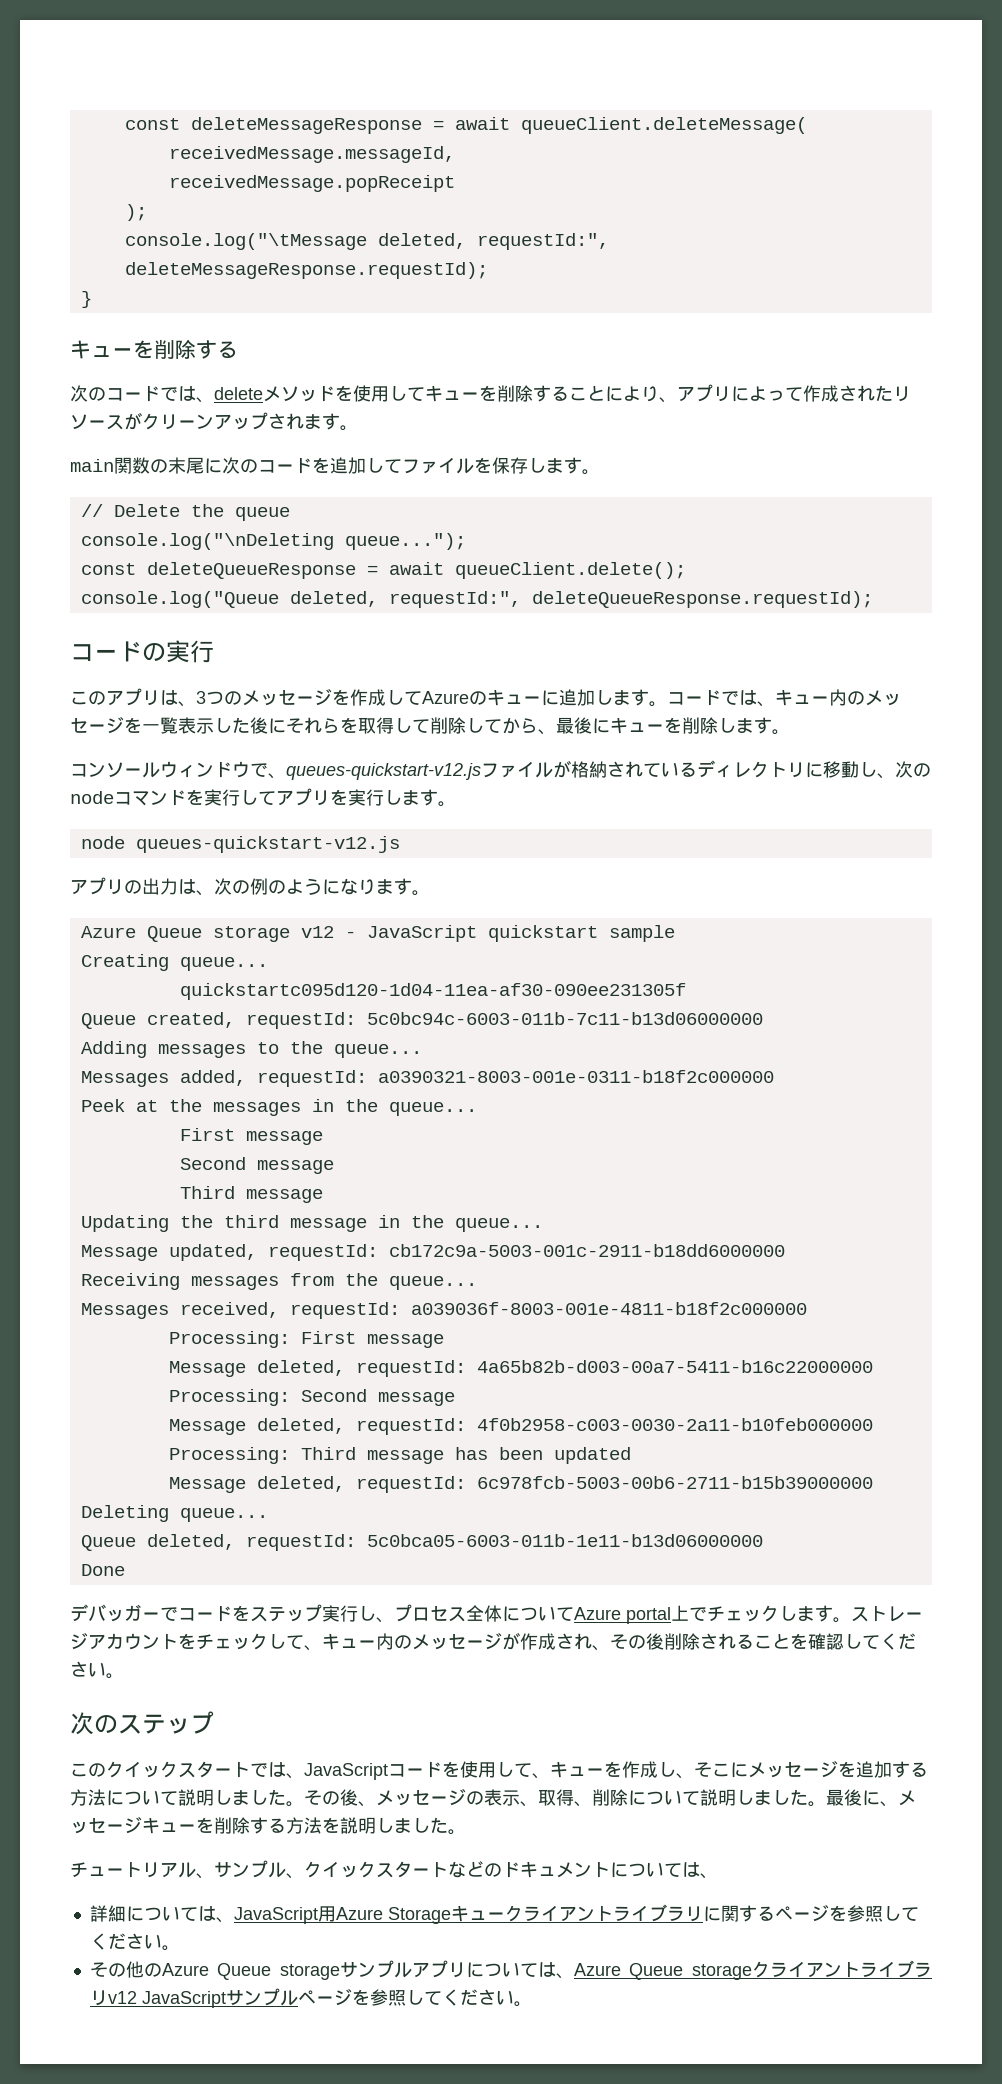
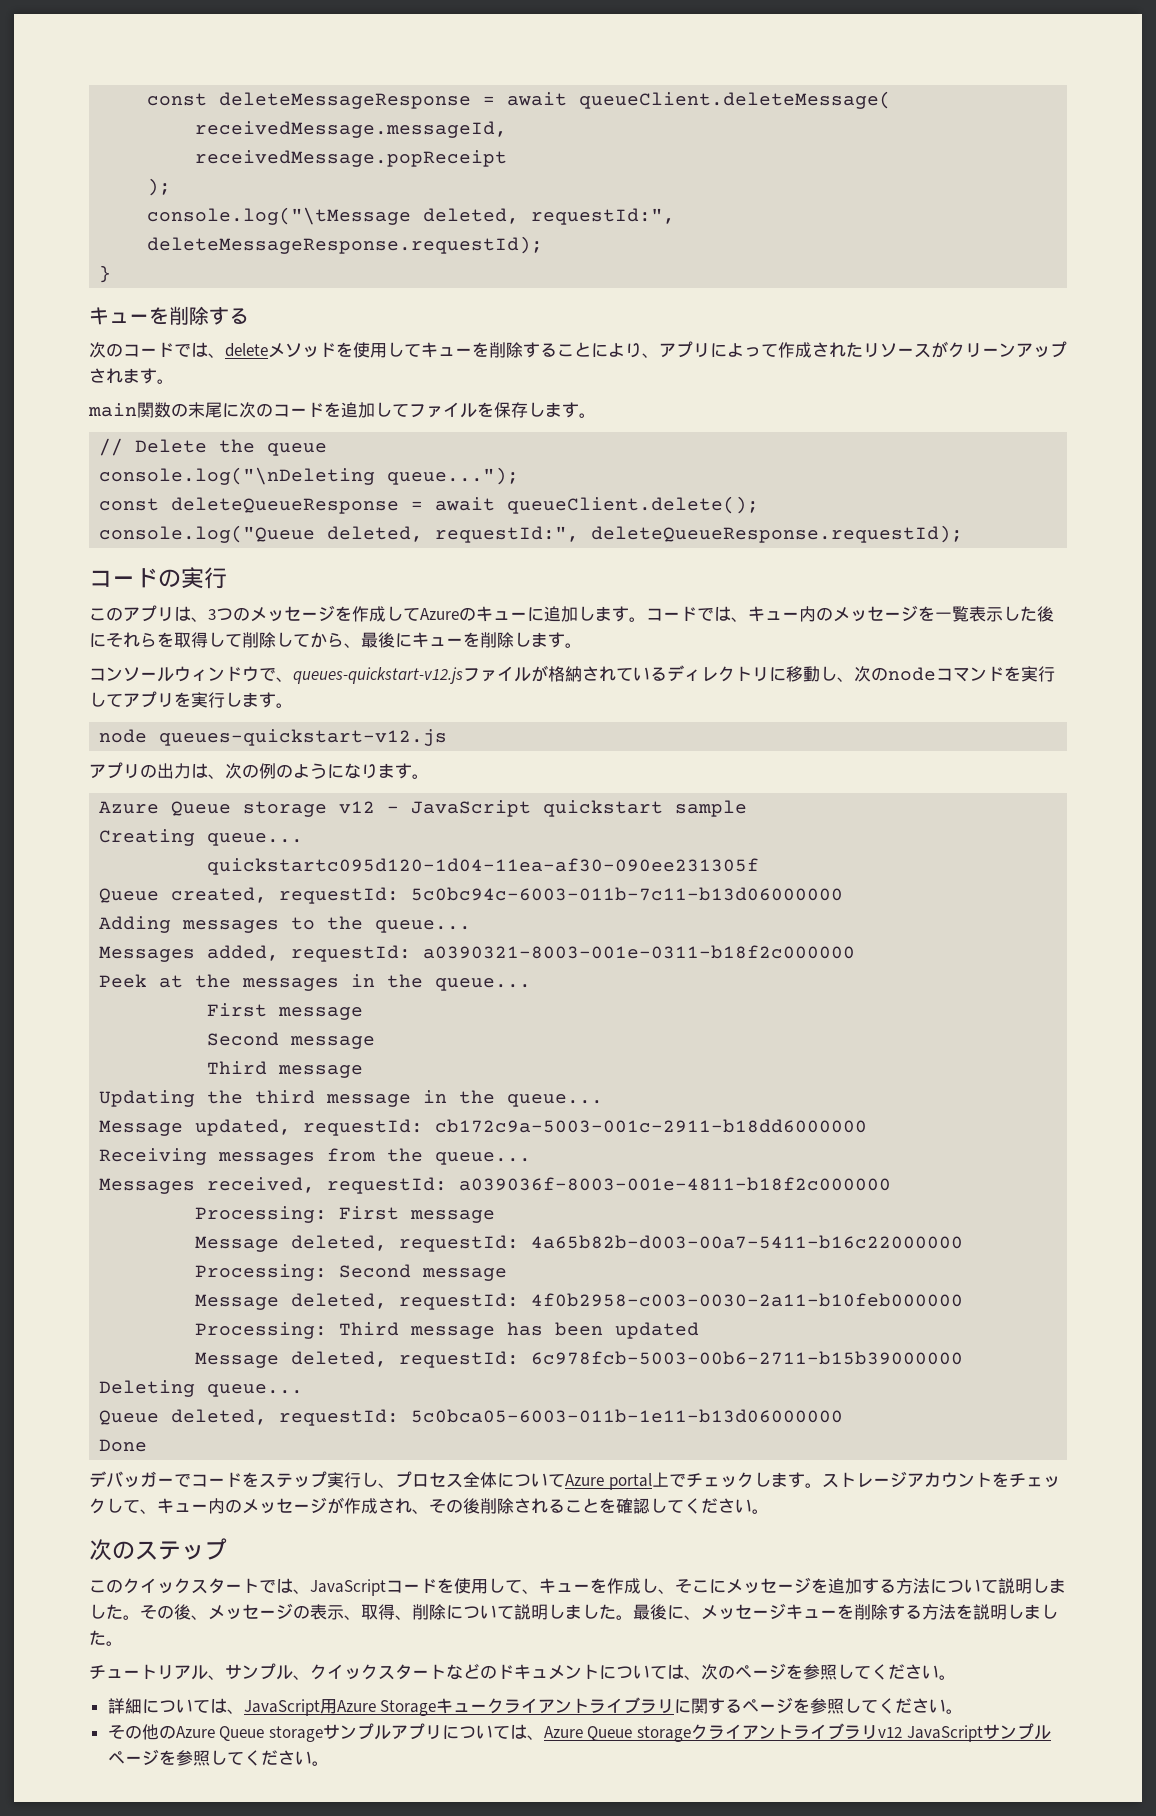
(718, 1876) none -> [701,1663,956,1680] 次のページを参照してください。

